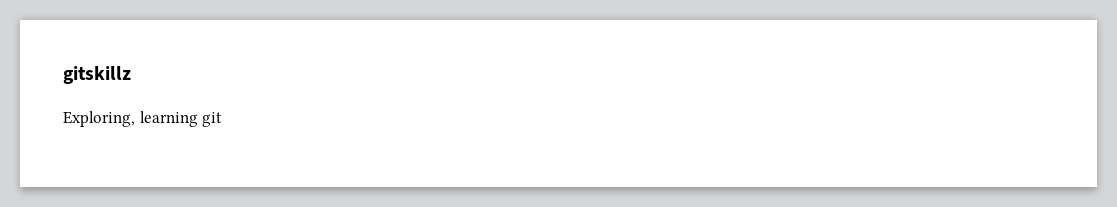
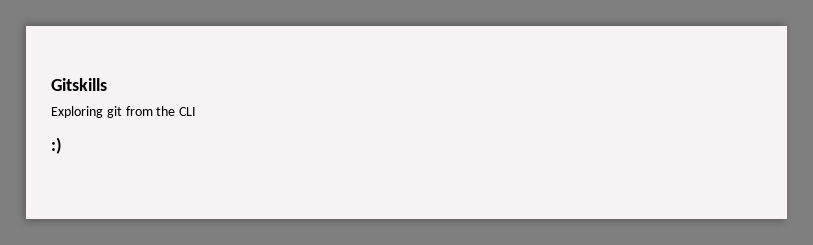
[63,66,131,84] [63,111,223,127] gitskillz // Exploring, learning git -> [51,78,107,91] [51,106,197,118] [51,137,62,154] Gitskills // Exploring git from the CLI // :)

